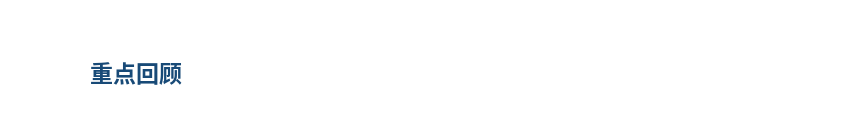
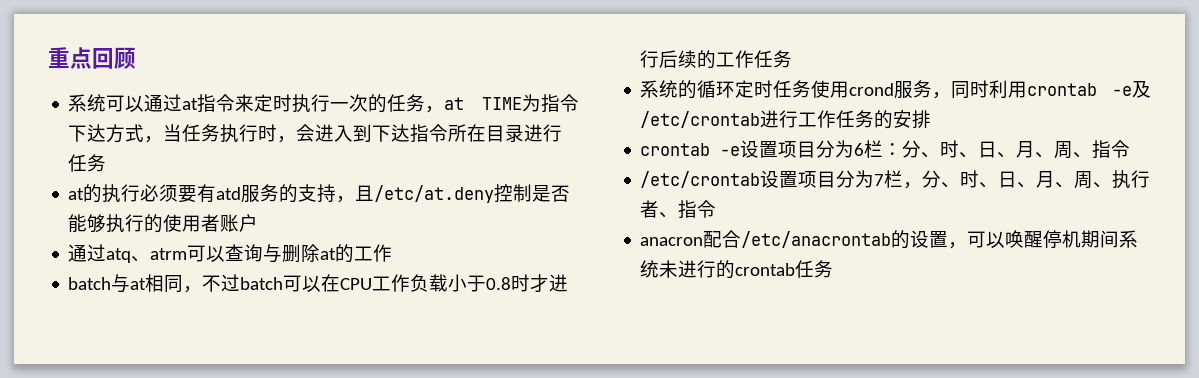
(182, 74) none -> [68,94,579,113] [68,124,563,143] [68,154,107,172] [68,184,571,203] [68,214,259,233] [68,244,393,263] [68,274,569,293] [640,50,793,69] [640,80,1151,99] [640,110,932,129] [640,140,1131,159] [640,170,1151,189] [640,200,717,219] [640,230,1139,249] [640,260,834,279] // 系统可以通过at指令来定时执行一次的任务，at TIME为指令下达方式，当任务执行时，会进入到下达指令所在目录进行任务 // at的执行必须要有atd服务的支持，且/etc/at.deny控制是否能够执行的使用者账户 // 通过atq、atrm可以查询与删除at的工作 // batch与at相同，不过batch可以在CPU工作负载小于0.8时才进行后续的工作任务 // 系统的循环定时任务使用crond服务，同时利用crontab -e及/etc/crontab进行工作任务的安排 // crontab -e设置项目分为6栏：分、时、日、月、周、指令 // /etc/crontab设置项目分为7栏，分、时、日、月、周、执行者、指令 // anacron配合/etc/anacrontab的设置，可以唤醒停机期间系统未进行的crontab任务

